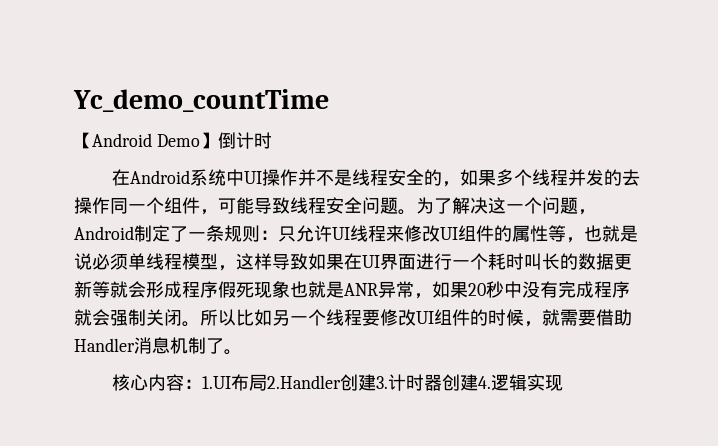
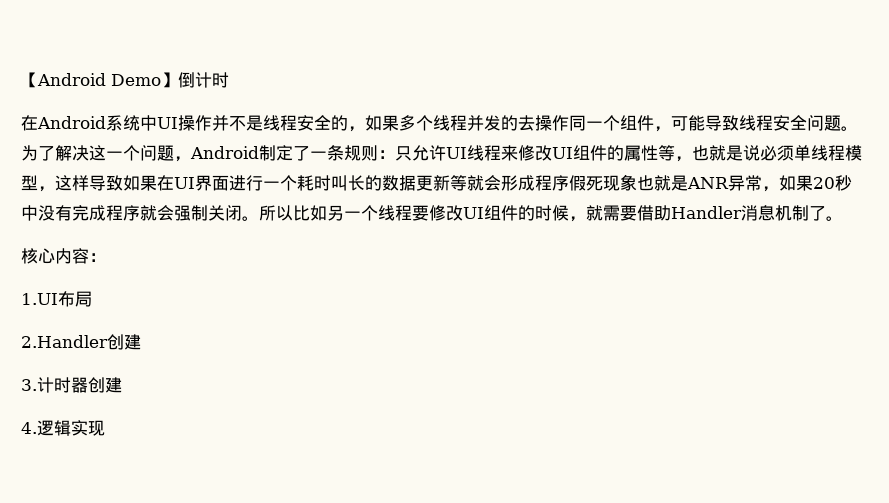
[73,89,329,112] Yc_demo_countTime // -> (21, 80) none
(202, 384) none -> (106, 257) //
(267, 382) none -> (92, 299) //
(376, 382) none -> (141, 342) //
(478, 382) none -> (122, 385) //

